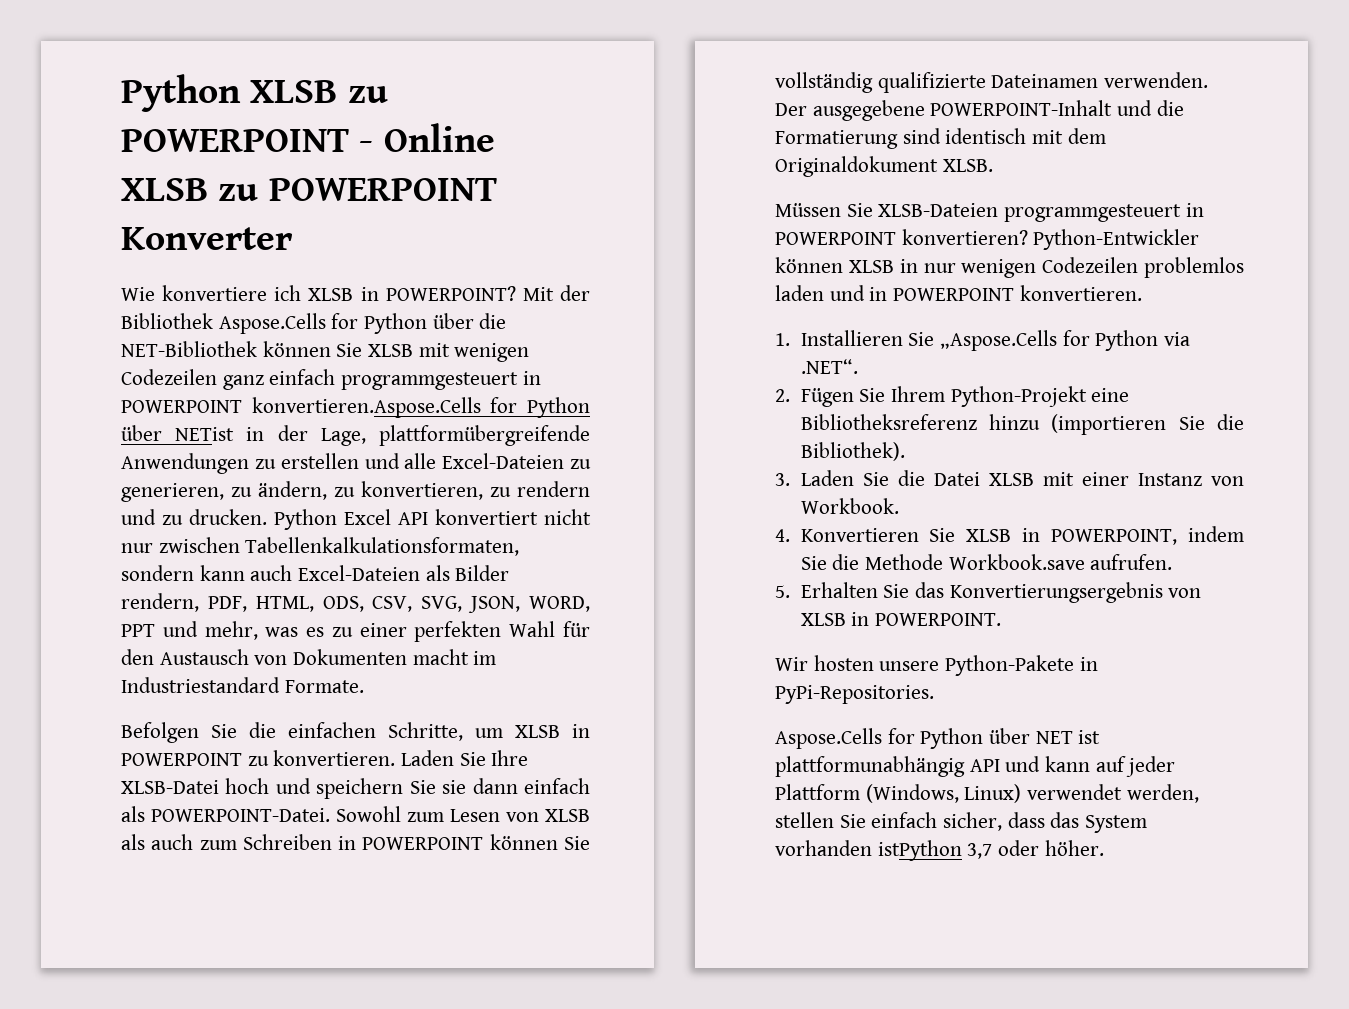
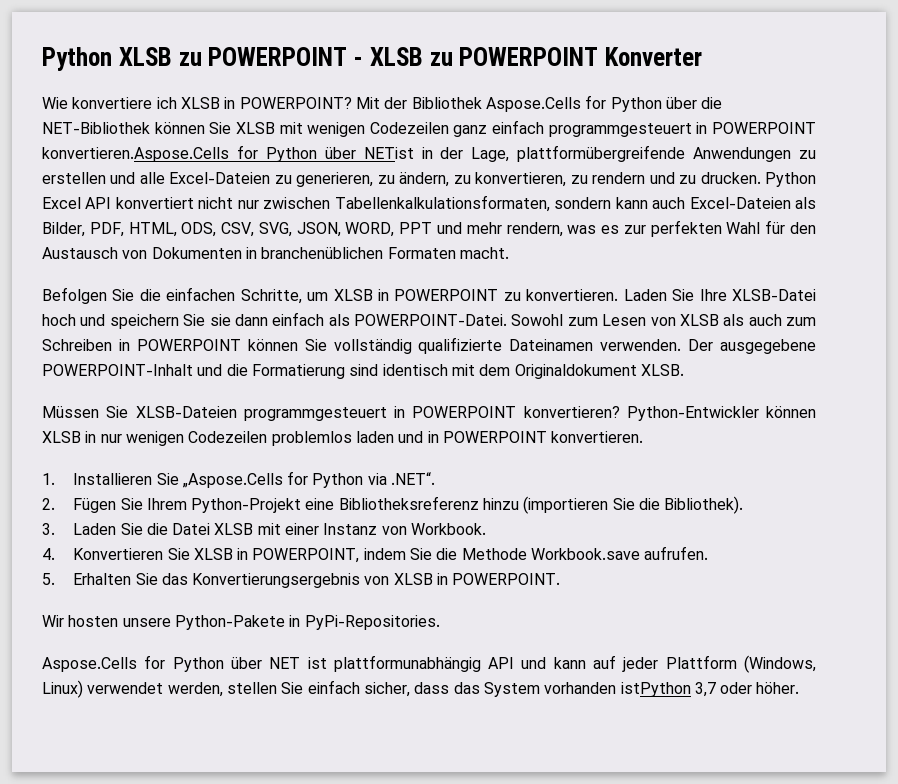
[383,123,495,152] Online -> (363, 61) none
[455,565,510,581] [121,593,199,612] Bilder rendern, -> [42,222,85,237] Bilder,
[204,621,407,640] mehr, was es zu einer -> [466,222,646,237] mehr rendern, was es zur
[412,649,497,665] [121,677,364,693] macht im Industriestandard Formate. -> [245,247,509,259] in branchenüblichen Formaten macht.

